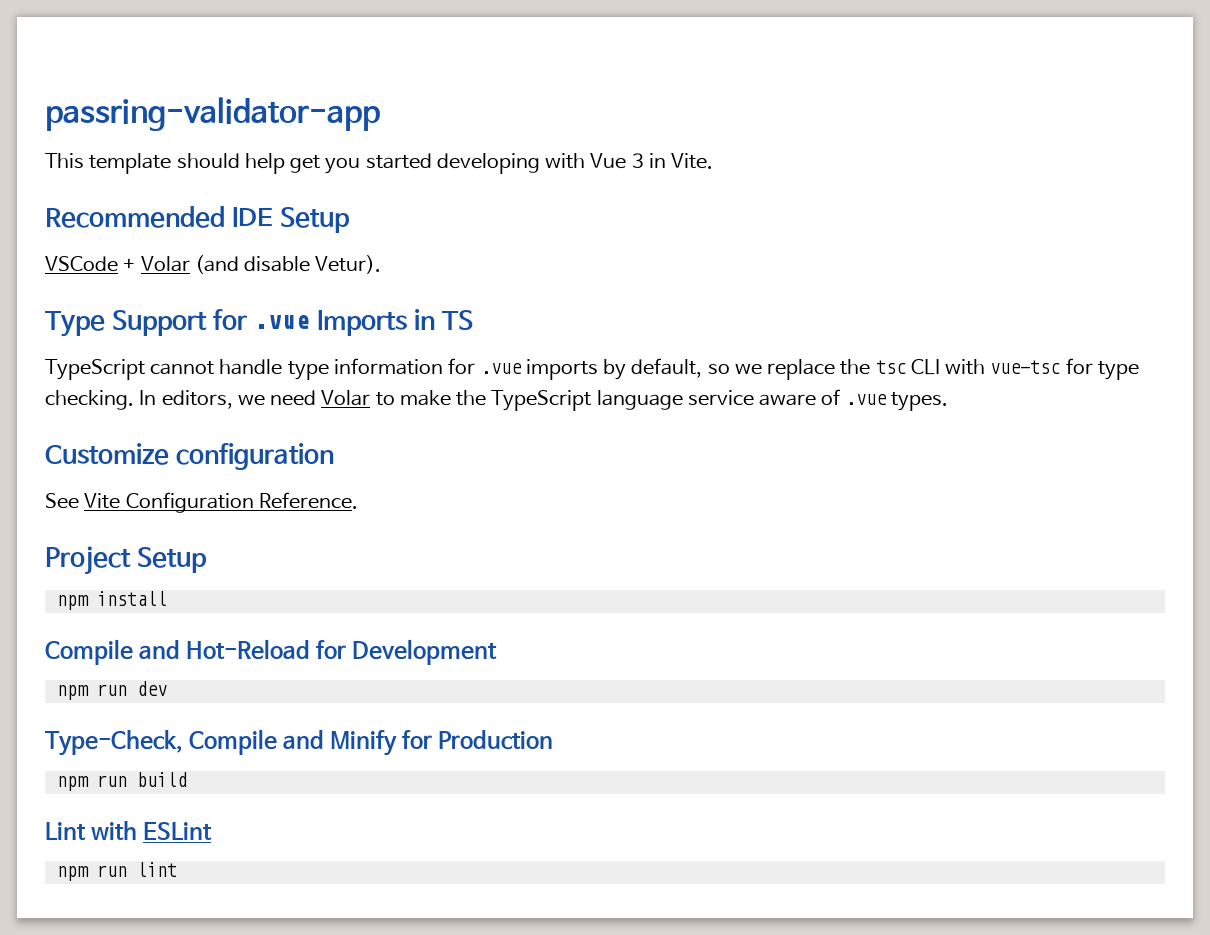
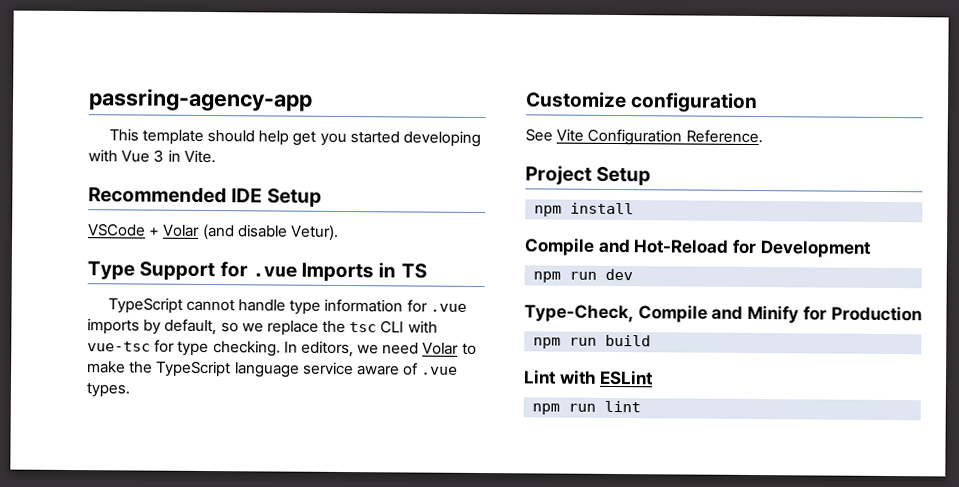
[45,97,380,131] passring-validator-app -> [88,88,313,112] passring-agency-app

